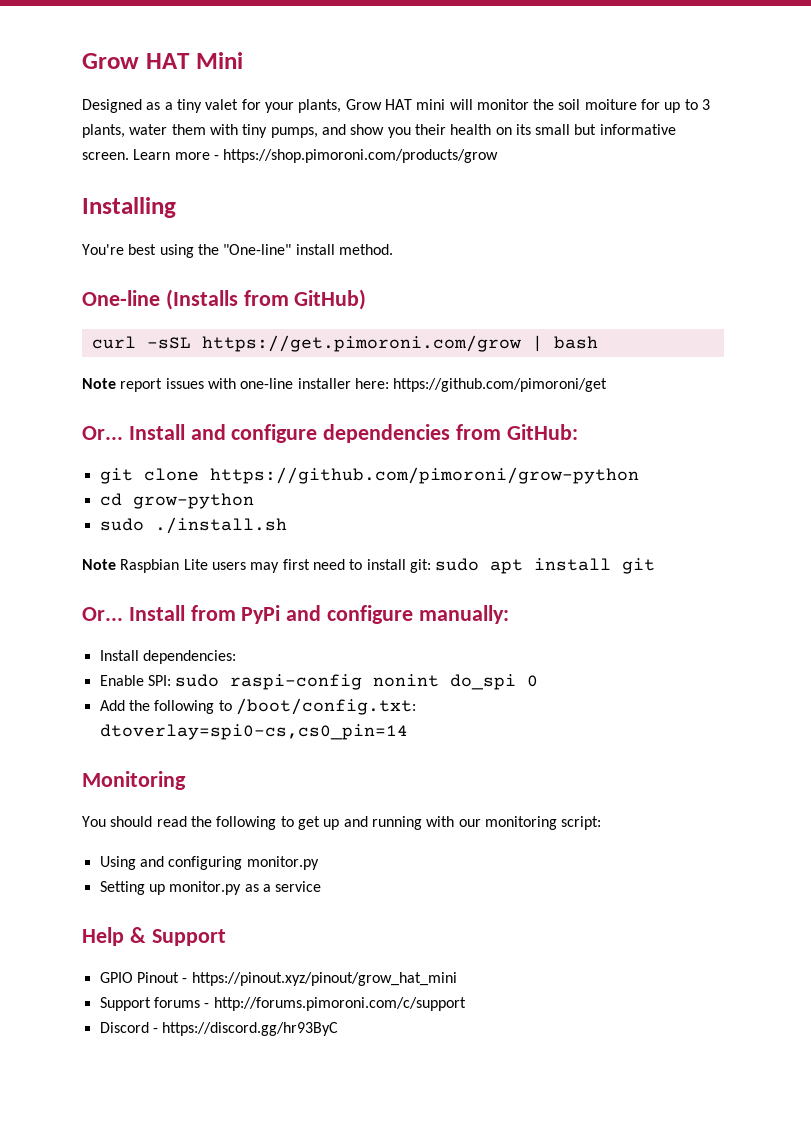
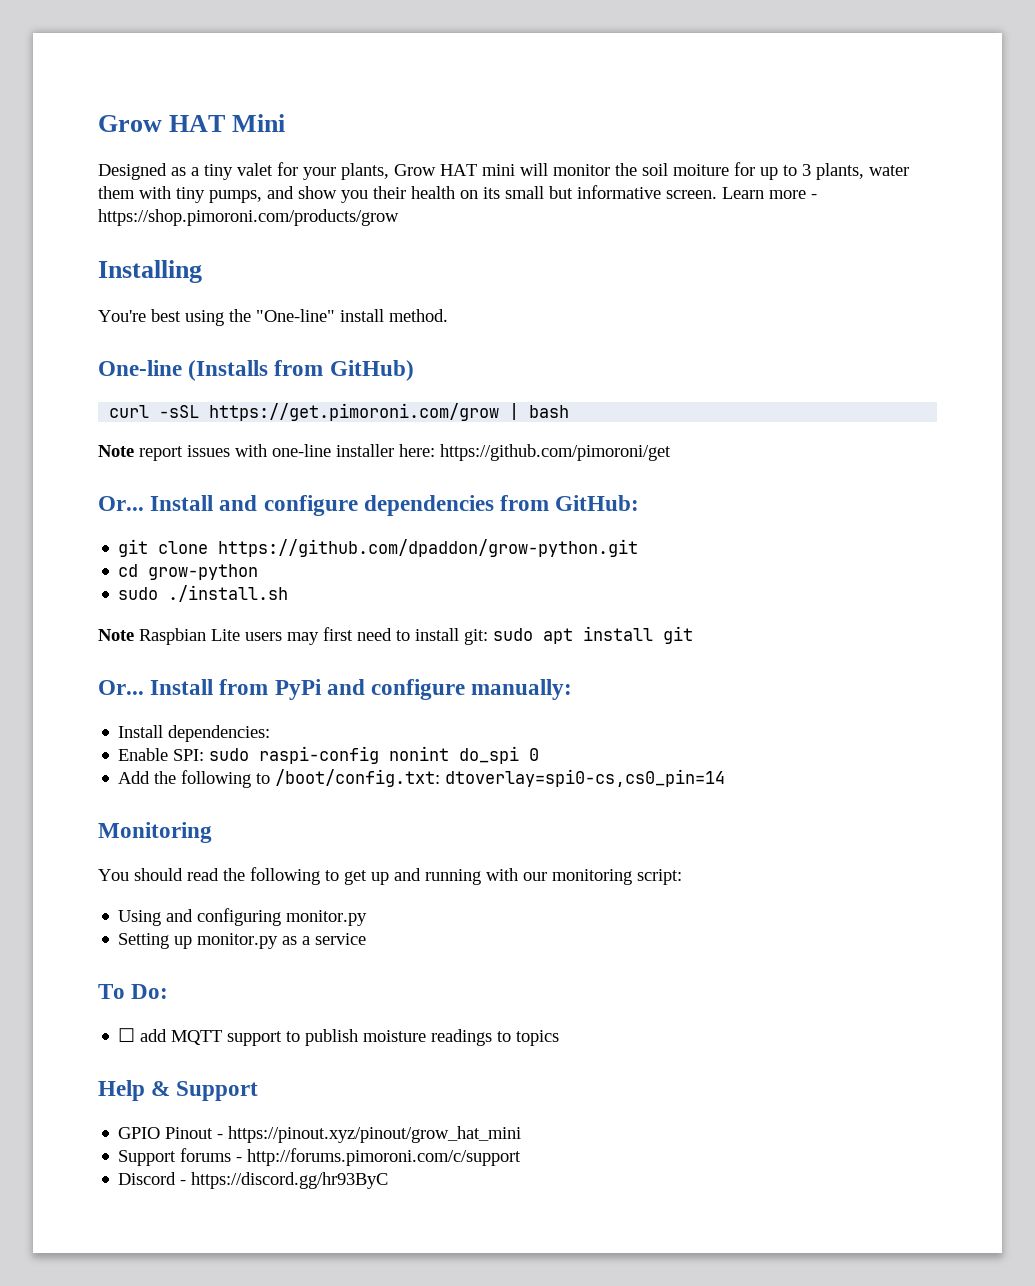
[209,467,639,484] https://github.com/pimoroni/grow-python -> [218,539,639,557] https://github.com/dpaddon/grow-python.git
(322, 886) none -> [98,984,169,999] [118,1028,560,1046] // To Do: // ☐ add MQTT support to publish moisture readings to topics

